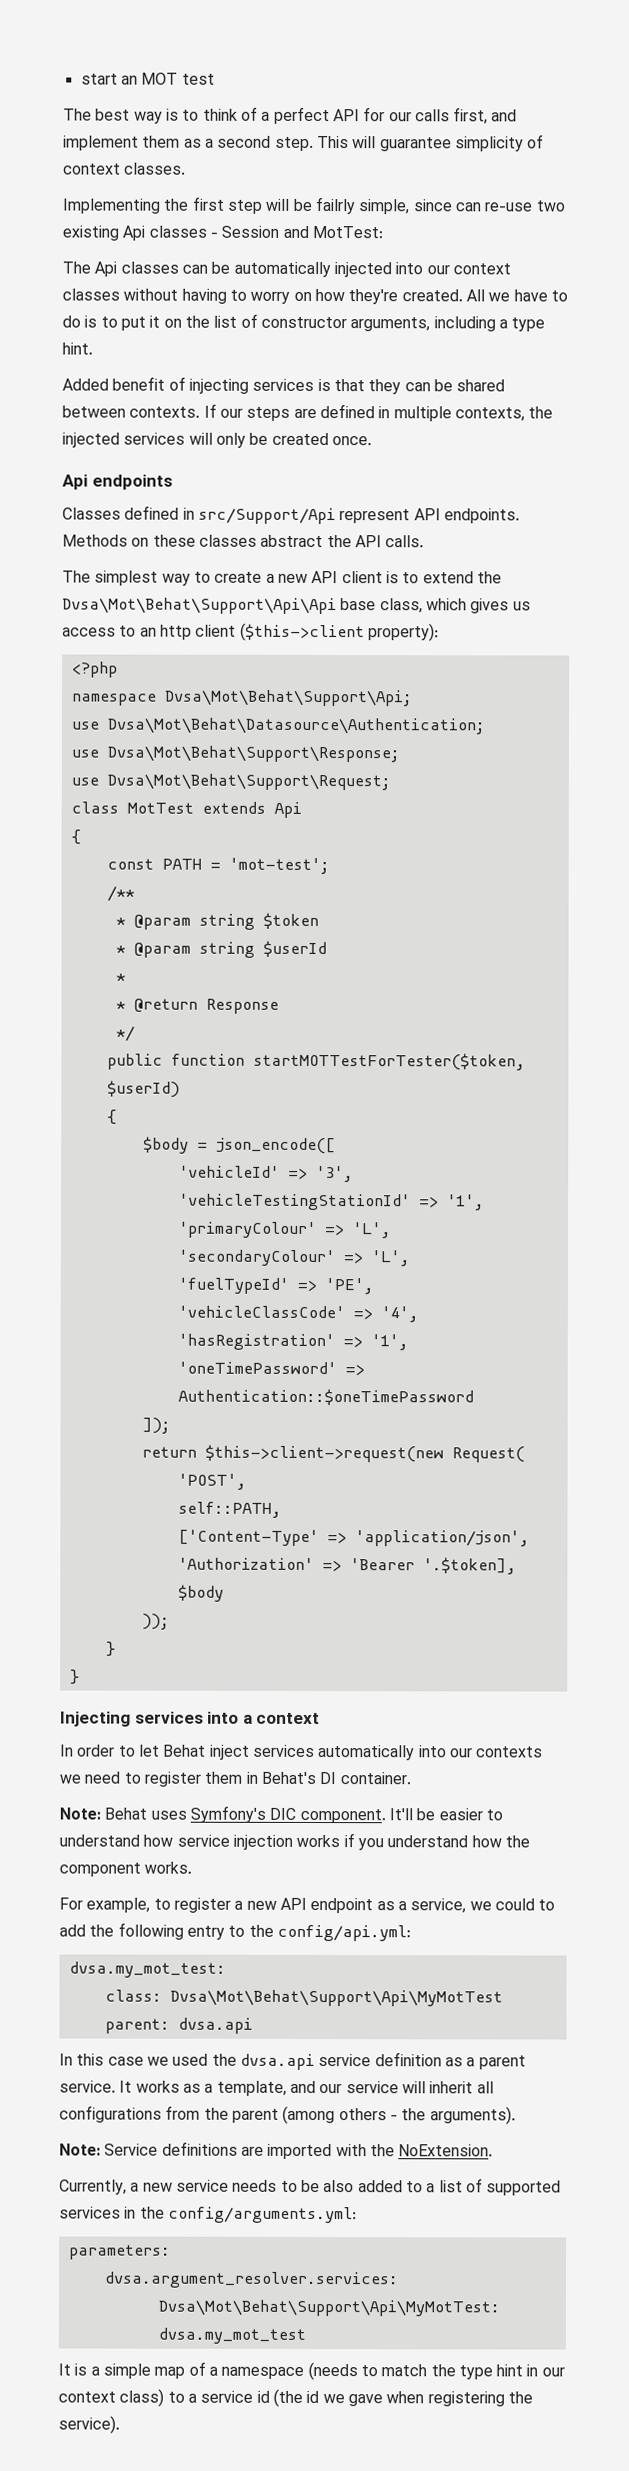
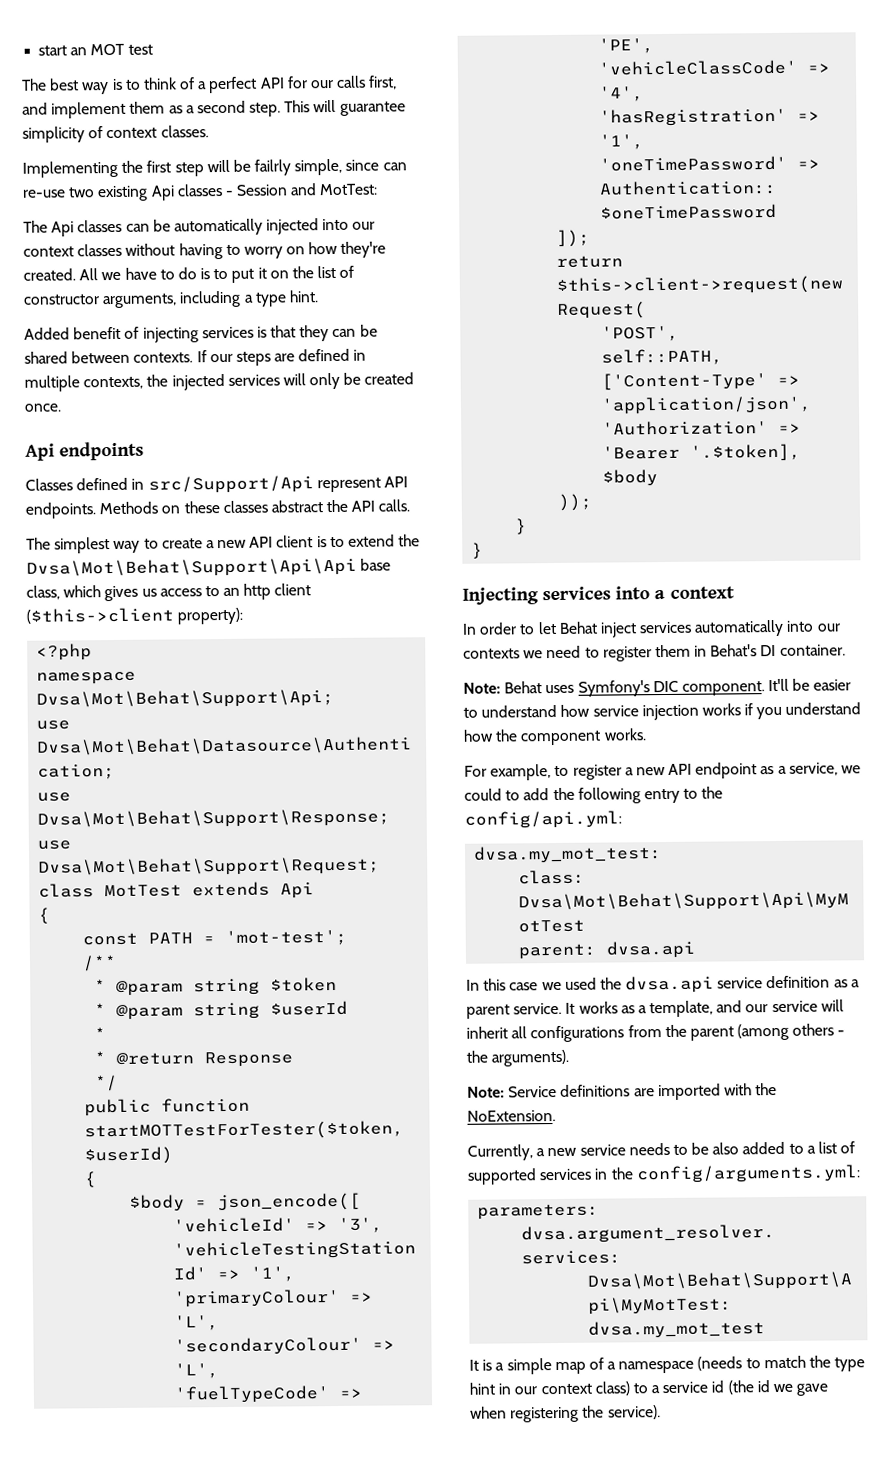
[177,1277,289,1294] 'fuelTypeId' -> [174,1385,331,1404] 'fuelTypeCode'

